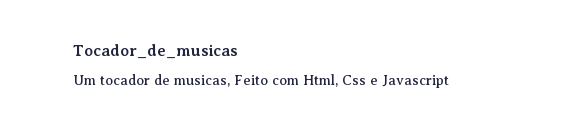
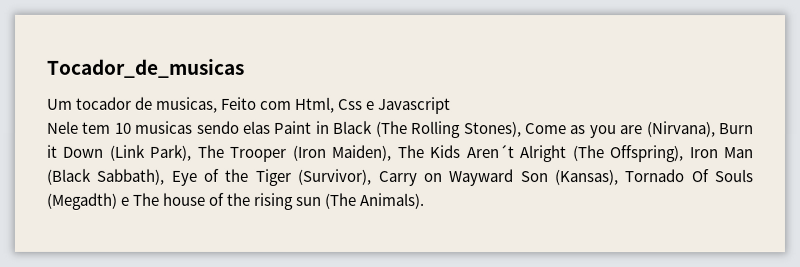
(449, 81) none -> [46,120,754,139] [46,144,753,163] [46,168,754,187] [46,192,425,210] // Nele tem 10 musicas sendo elas Paint in Black (The Rolling Stones), Come as you are (Nirvana), Burn it Down (Link Park), The Trooper (Iron Maiden), The Kids Aren´t Alright (The Offspring), Iron Man (Black Sabbath), Eye of the Tiger (Survivor), Carry on Wayward Son (Kansas), Tornado Of Souls (Megadth) e The house of the rising sun (The Animals).

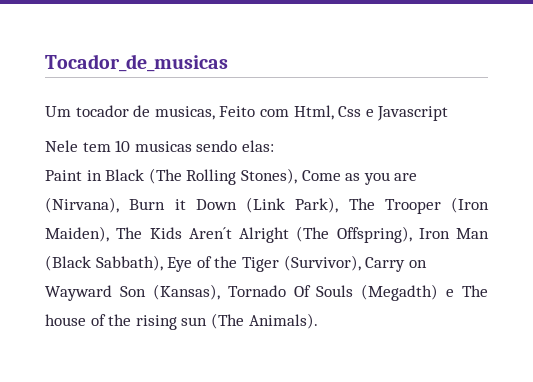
[242,120,272,134] elas -> [241,140,274,152] elas: //

